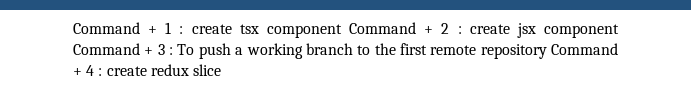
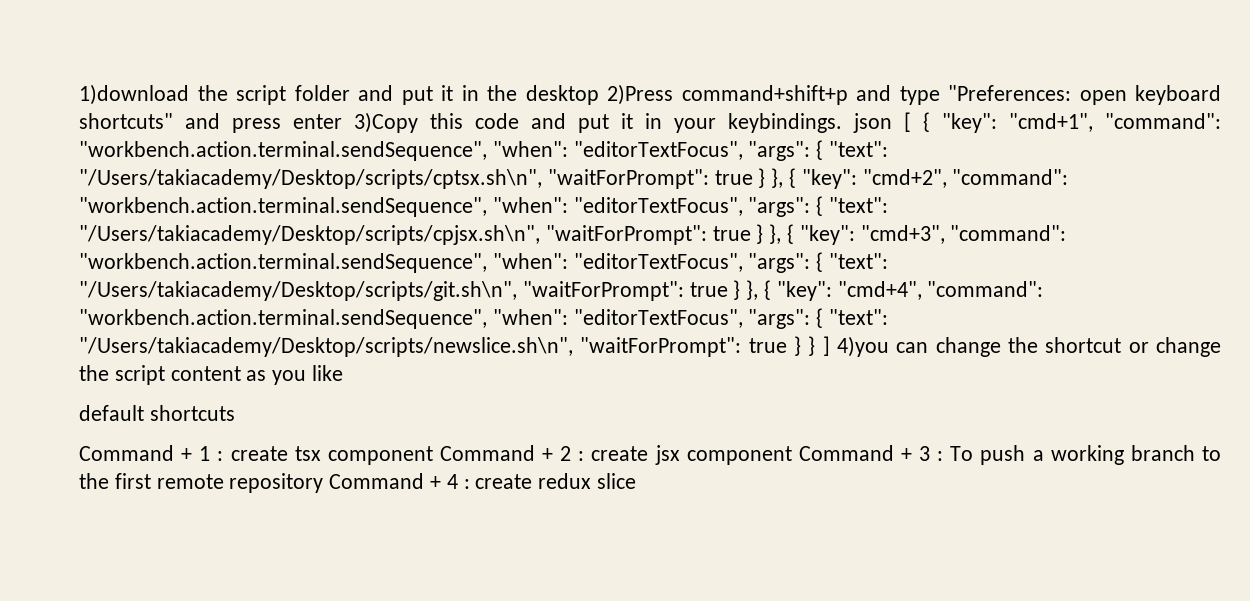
(73, 28) none -> [79,84,1221,105] [79,112,1221,133] [79,140,889,161] [79,168,1069,189] [79,196,889,217] [79,224,1067,245] [79,252,889,273] [79,280,1044,301] [79,308,889,329] [79,336,1221,357] [79,365,344,385] [79,405,235,421] 1)download the script folder and put it in the desktop 2)Press command+shift+p and type "Preferences: open keyboard shortcuts" and press enter 3)Copy this code and put it in your keybindings. json [ { "key": "cmd+1", "command": "workbench.action.terminal.sendSequence", "when": "editorTextFocus", "args": { "text": "/Users/takiacademy/Desktop/scripts/cptsx.sh\n", "waitForPrompt": true } }, { "key": "cmd+2", "command": "workbench.action.terminal.sendSequence", "when": "editorTextFocus", "args": { "text": "/Users/takiacademy/Desktop/scripts/cpjsx.sh\n", "waitForPrompt": true } }, { "key": "cmd+3", "command": "workbench.action.terminal.sendSequence", "when": "editorTextFocus", "args": { "text": "/Users/takiacademy/Desktop/scripts/git.sh\n", "waitForPrompt": true } }, { "key": "cmd+4", "command": "workbench.action.terminal.sendSequence", "when": "editorTextFocus", "args": { "text": "/Users/takiacademy/Desktop/scripts/newslice.sh\n", "waitForPrompt": true } } ] 4)you can change the shortcut or change the script content as you like // default shortcuts //

